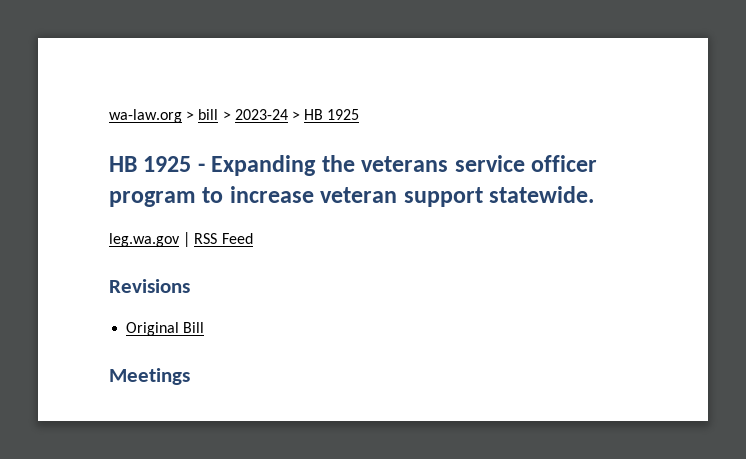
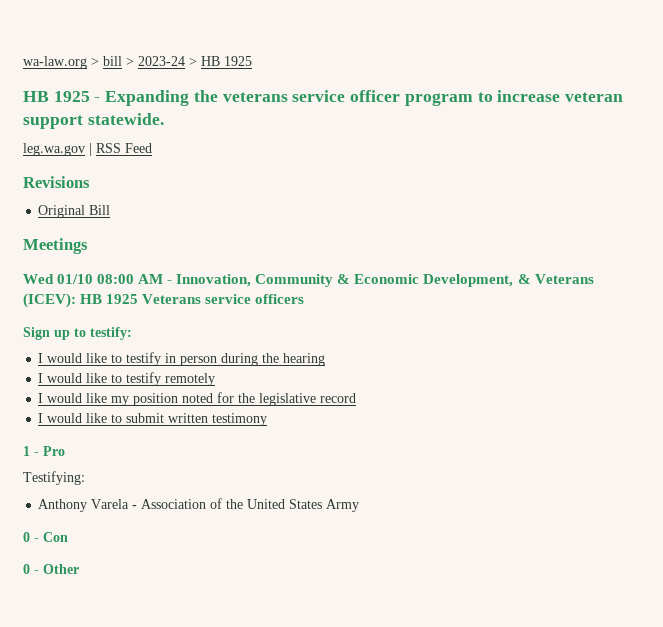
(190, 376) none -> [23,274,594,287] [23,293,305,308] [23,327,132,340] [38,352,326,366] [38,372,216,386] [38,392,357,406] [38,413,268,426] [23,446,65,456] [23,471,85,485] [38,498,360,512] [23,532,68,542] [23,564,79,574] // Wed 01/10 08:00 AM - Innovation, Community & Economic Development, & Veterans (ICEV): HB 1925 Veterans service officers // Sign up to testify: // I would like to testify in person during the hearing // I would like to testify remotely // I would like my position noted for the legislative record // I would like to submit written testimony // 1 - Pro // Testifying: // Anthony Varela - Association of the United States Army // 0 - Con // 0 - Other

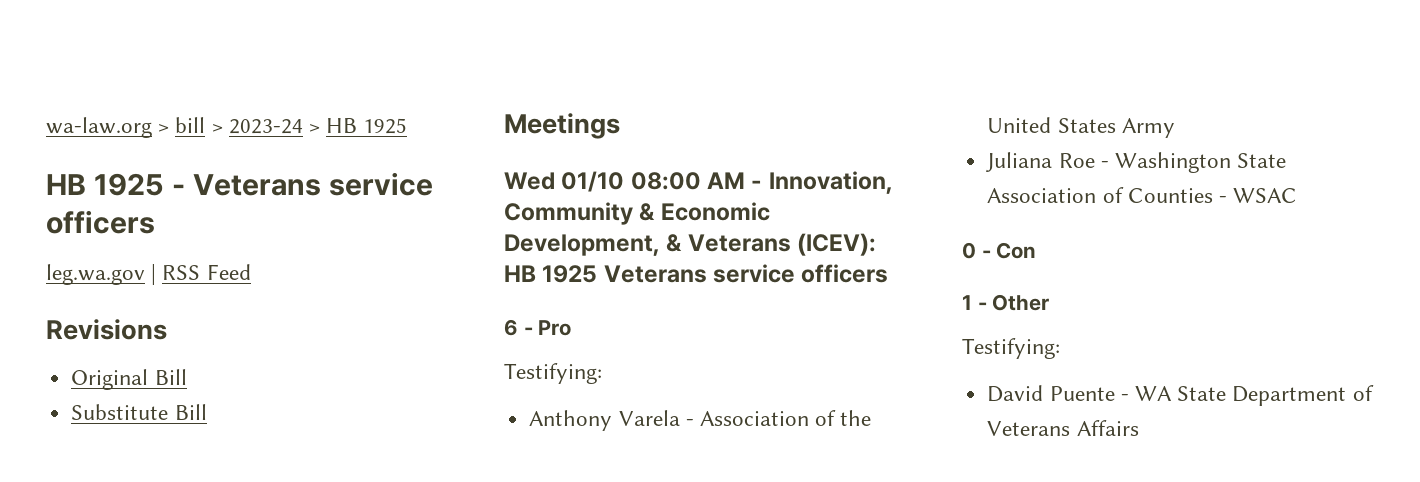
[105,90,623,106] [23,113,164,129] Expanding the veterans service officer program to increase veteran support statewide. -> [192,172,433,196] [46,210,155,234] Veterans service officers
(111, 210) none -> [71,404,207,420] // Substitute Bill
[23,327,132,340] [38,352,326,366] [38,372,216,386] [38,392,357,406] [38,413,268,426] [23,446,30,456] Sign up to testify: // I would like to testify in person during the hearing // I would like to testify remotely // I would like my position noted for the legislative record // I would like to submit written testimony // 1 -> [504,319,518,336] 6
(360, 505) none -> [986,152,1287,173] [987,187,1298,203] // Juliana Roe - Washington State Association of Counties - WSAC
[23,564,30,574] 0 -> [962,295,972,310] 1
(79, 569) none -> [962,338,1060,359] [987,385,1374,406] [987,420,1139,436] // Testifying: // David Puente - WA State Department of Veterans Affairs

